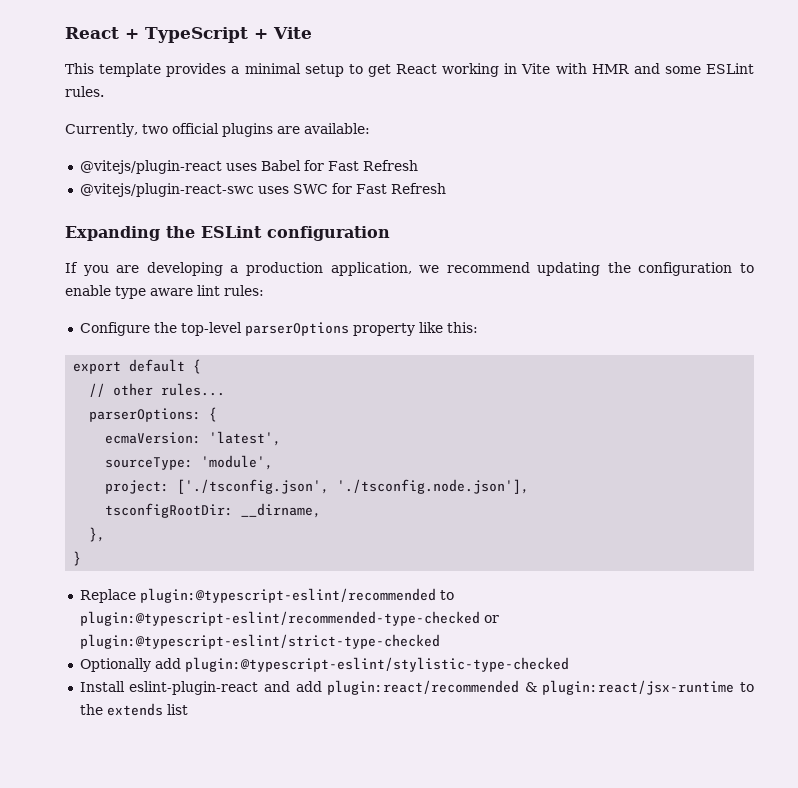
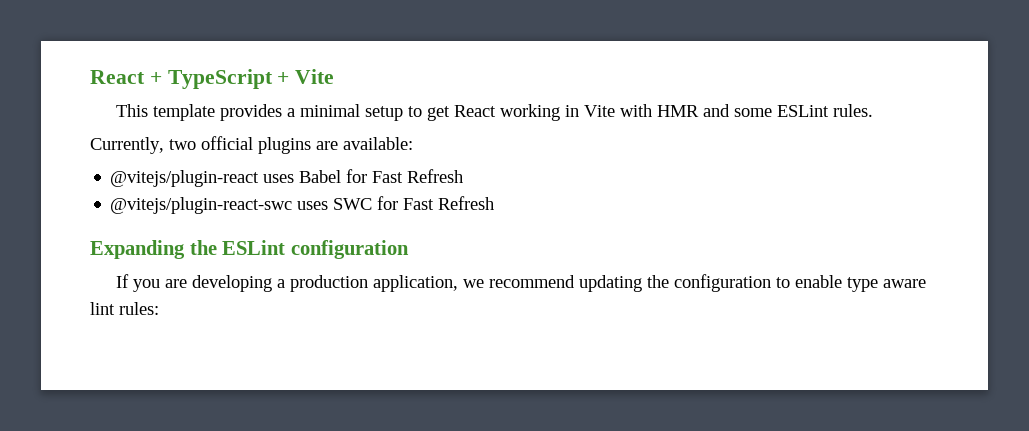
[79,322,478,336] [73,359,202,374] [89,383,226,397] [89,407,218,422] [105,431,282,446] [105,455,274,470] [105,479,530,494] [105,503,322,518] [89,527,106,542] [73,551,82,566] [79,588,454,603] [79,611,499,626] [79,634,440,649] [79,657,569,672] [79,680,754,695] [79,703,188,716] // Configure the top-level parserOptions property like this: // export default { // // other rules... // parserOptions: { // ecmaVersion: 'latest', // sourceType: 'module', // project: ['./tsconfig.json', './tsconfig.node.json'], // tsconfigRootDir: __dirname, // }, // } // Replace plugin:@typescript-eslint/recommended to plugin:@typescript-eslint/recommended-type-checked or plugin:@typescript-eslint/strict-type-checked // Optionally add plugin:@typescript-eslint/stylistic-type-checked // Install eslint-plugin-react and add plugin:react/recommended & plugin:react/jsx-runtime to the extends list -> (159, 308) none

